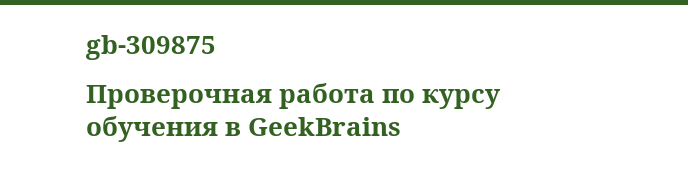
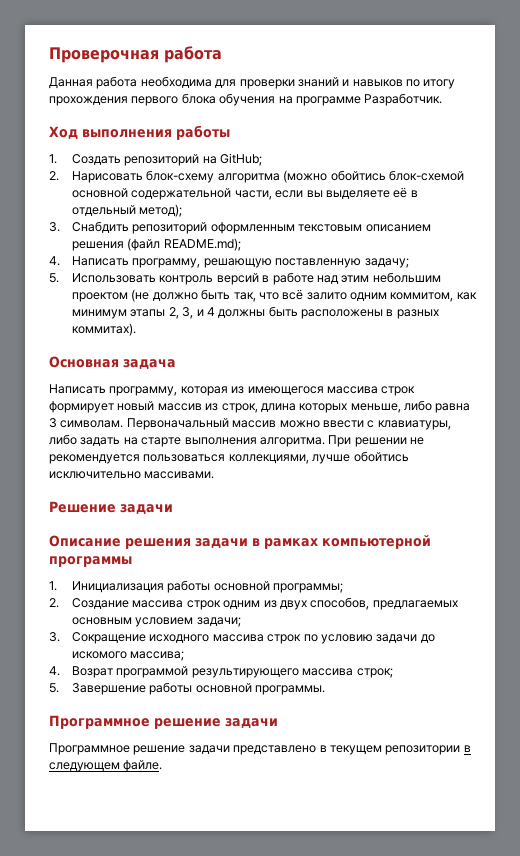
[86,35,216,60] gb-309875 // -> (49, 55) none
[382,89,502,109] [86,116,402,142] по курсу обучения в GeekBrains -> [49,76,456,89] [49,93,443,106] [49,125,230,140] [49,153,263,166] [49,170,464,183] [72,187,418,200] [72,204,183,217] [49,221,431,234] [72,238,241,251] [49,256,409,268] [49,272,441,285] [72,289,477,302] [72,306,439,319] [72,323,137,336] [49,356,176,369] [49,384,416,396] [49,400,471,413] [49,418,451,430] [49,434,424,447] [49,451,409,464] [49,471,215,479] [49,501,173,514] [49,535,431,549] [49,556,132,567] [49,580,344,593] [49,597,458,610] [72,617,241,627] [49,632,435,644] [72,651,185,661] [49,666,393,678] [49,682,326,695] [49,715,278,729] [49,743,471,755] [49,760,163,772] // Данная работа необходима для проверки знаний и навыков по итогу прохождения первого блока обучения на программе Разработчик. // Ход выполнения работы // 1. Создать репозиторий на GitHub; // 2. Нарисовать блок-схему алгоритма (можно обойтись блок-схемой основной содержательной части, если вы выделяете её в отдельный метод); // 3. Снабдить репозиторий оформленным текстовым описанием решения (файл README.md); // 4. Написать программу, решающую поставленную задачу; // 5. Использовать контроль версий в работе над этим небольшим проектом (не должно быть так, что всё залито одним коммитом, как минимум этапы 2, 3, и 4 должны быть расположены в разных коммитах). // Основная задача // Написать программу, которая из имеющегося массива строк формирует новый массив из строк, длина которых меньше, либо равна 3 символам. Первоначальный массив можно ввести с клавиатуры, либо задать на старте выполнения алгоритма. При решении не рекомендуется пользоваться коллекциями, лучше обойтись исключительно массивами. // Решение задачи // Описание решения задачи в рамках компьютерной программы // 1. Инициализация работы основной программы; // 2. Создание массива строк одним из двух способов, предлагаемых основным условием задачи; // 3. Сокращение исходного массива строк по условию задачи до искомого массива; // 4. Возрат программой результирующего массива строк; // 5. Завершение работы основной программы. // Программное решение задачи // Программное решение задачи представлено в текущем репозитории в следующем файле.

